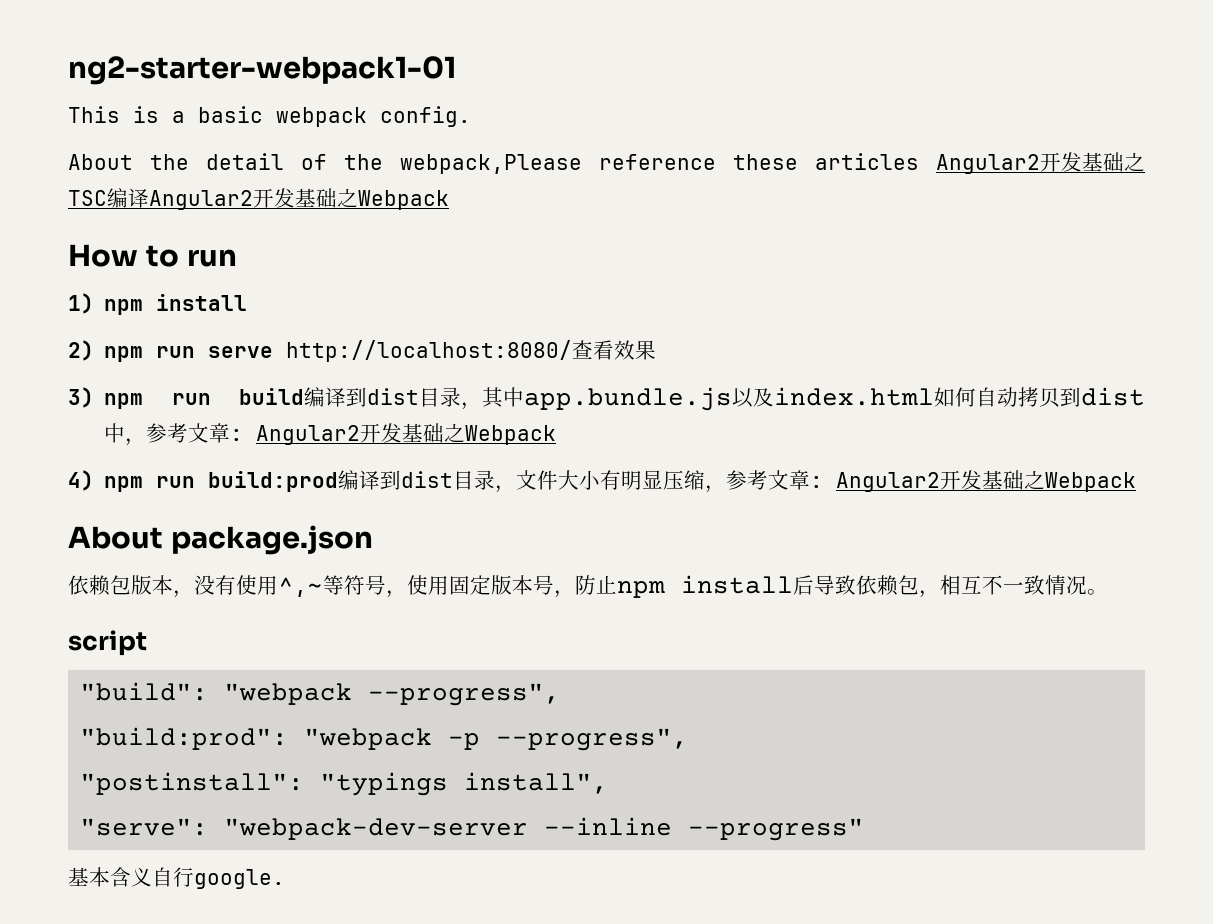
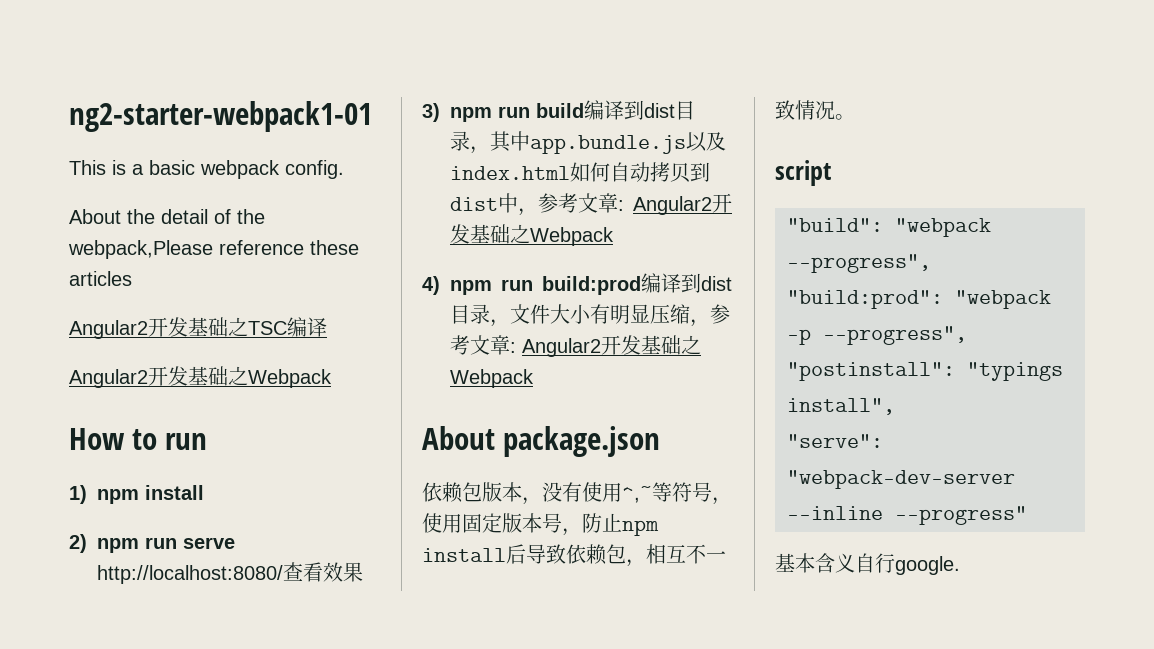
(919, 161) none -> (132, 278) //
(149, 198) none -> (327, 327) //

